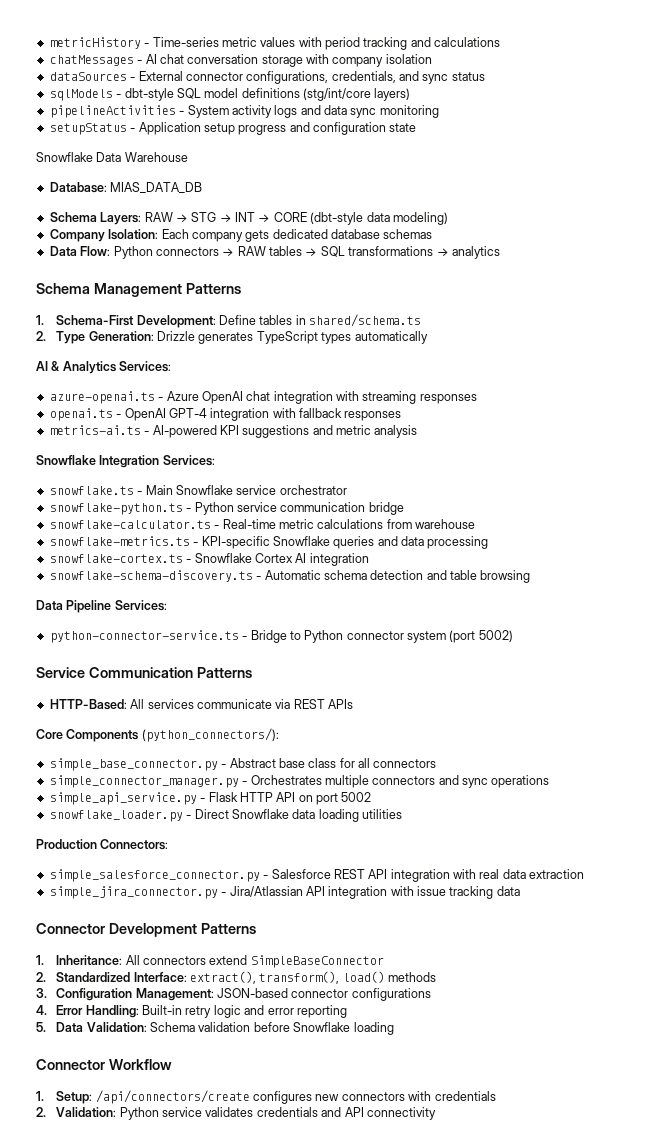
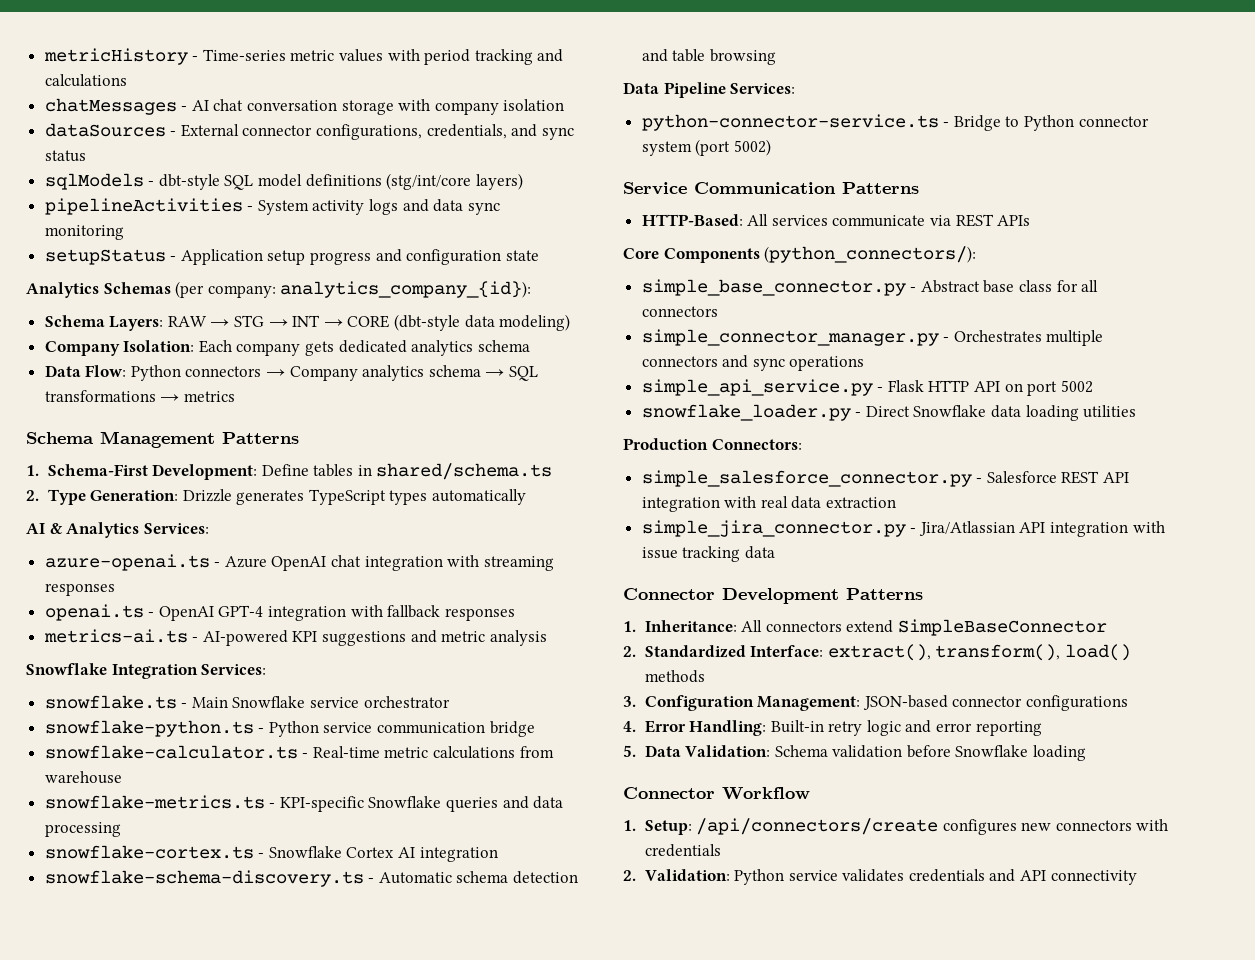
[36,152,188,162] [49,182,203,193] Snowflake Data Warehouse // Database: MIAS_DATA_DB -> [26,281,532,298] Analytics Schemas (per company: analytics_company_{id}):
[331,229,433,239] database schemas -> [411,340,530,356] analytics schema
[237,246,302,256] RAW tables -> [289,365,481,381] Company analytics schema
[451,246,500,259] analytics -> [183,391,235,402] metrics

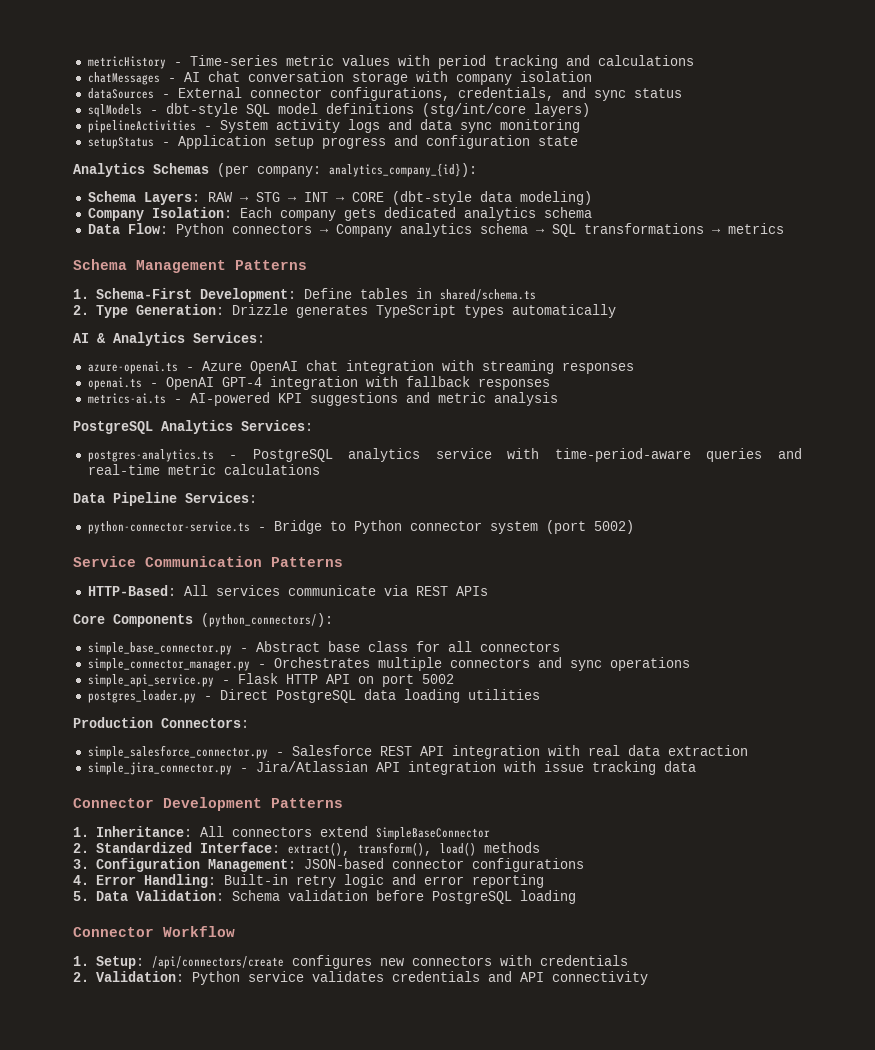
[26,663,267,679] [44,695,450,709] [44,720,535,737] [44,745,554,759] [44,771,122,784] [44,795,564,812] [44,822,121,837] [44,845,498,862] [44,870,579,887] [641,49,776,65] Snowflake Integration Services: // snowflake.ts - Main Snowflake service orchestrator // snowflake-python.ts - Python service communication bridge // snowflake-calculator.ts - Real-time metric calculations from warehouse // snowflake-metrics.ts - KPI-specific Snowflake queries and data processing // snowflake-cortex.ts - Snowflake Cortex AI integration // snowflake-schema-discovery.ts - Automatic schema detection and table browsing -> [73,420,313,434] [87,448,802,462] [87,464,320,475] PostgreSQL Analytics Services: // postgres-analytics.ts - PostgreSQL analytics service with time-period-aware queries and real-time metric calculations
[641,404,851,421] snowflake_loader.py -> [87,690,196,703] postgres_loader.py
[913,405,987,417] Snowflake -> [275,690,356,703] PostgreSQL
[955,745,1029,757] Snowflake -> [431,891,512,904] PostgreSQL

